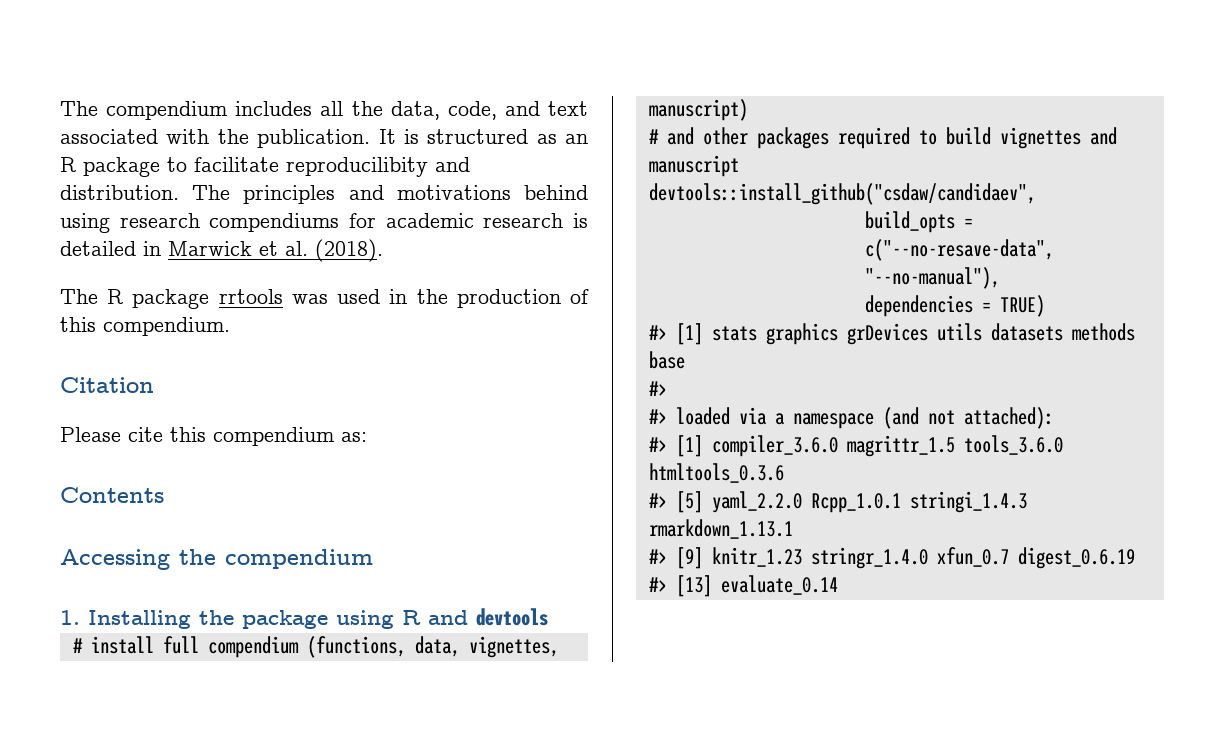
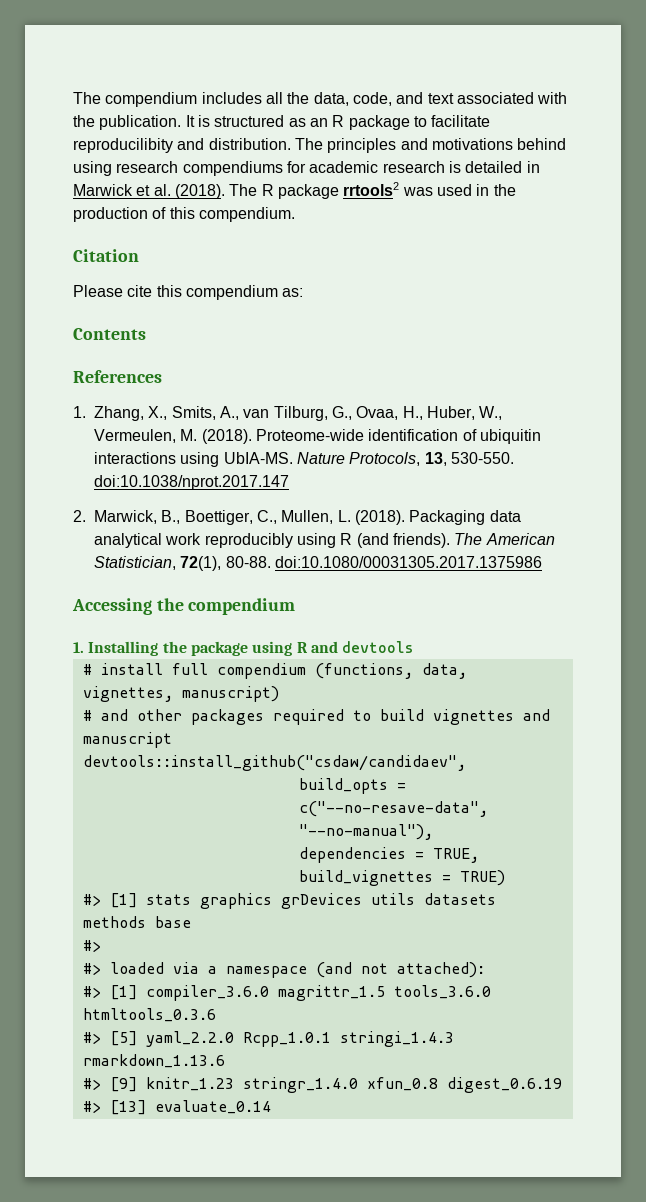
(383, 250) // -> (225, 191) none
[218,289,283,304] rrtools -> [343,182,400,196] rrtools2
(164, 495) none -> [73,370,162,383] [73,406,503,421] [94,429,541,444] [94,452,514,467] [94,475,289,490] [73,510,521,525] [94,533,555,548] [94,556,542,571] // References // 1. Zhang, X., Smits, A., van Tilburg, G., Ovaa, H., Huber, W., Vermeulen, M. (2018). Proteome-wide identification of ubiquitin interactions using UbIA-MS. Nature Protocols, 13, 530-550. doi:10.1038/nprot.2017.147 // 2. Marwick, B., Boettiger, C., Mullen, L. (2018). Packaging data analytical work reproducibly using R (and friends). The American Statistician, 72(1), 80-88. doi:10.1080/00031305.2017.1375986
(991, 307) none -> [432,848,479,863] [298,870,451,886] TRUE, build_vignettes =
[648,519,793,539] rmarkdown_1.13.1 -> [82,1054,225,1068] rmarkdown_1.13.6
[936,547,1009,567] xfun_0.7 -> [366,1077,438,1091] xfun_0.8

